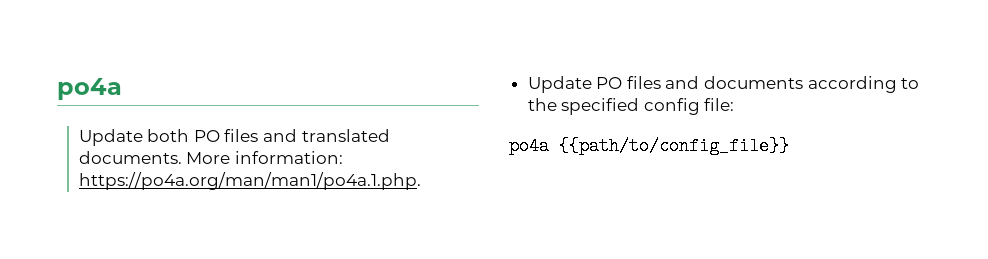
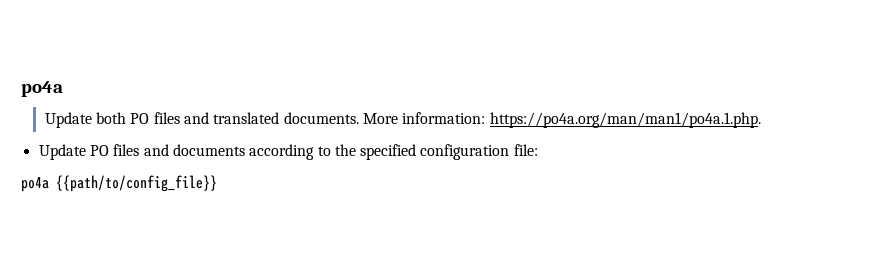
[643,98,700,115] config -> [420,144,510,160] configuration

